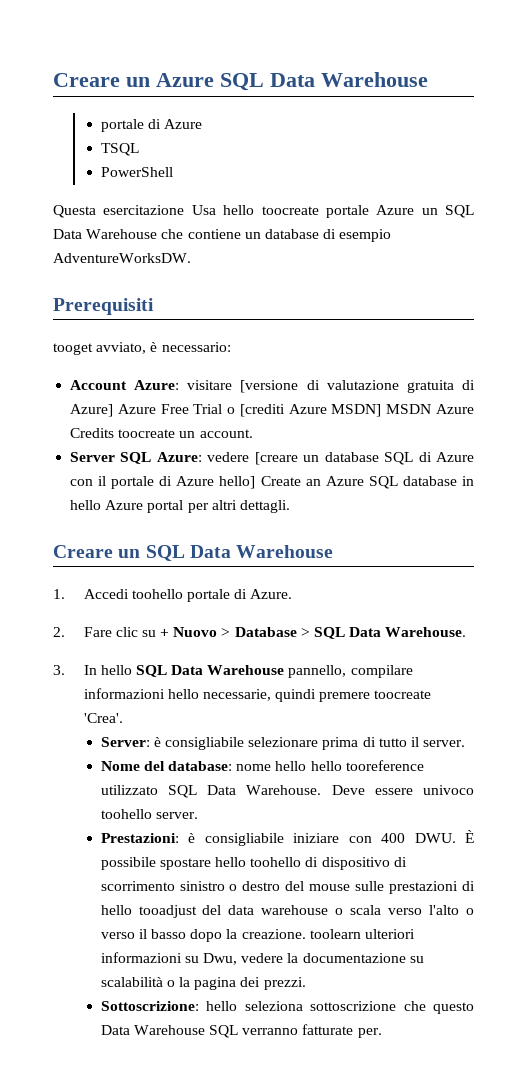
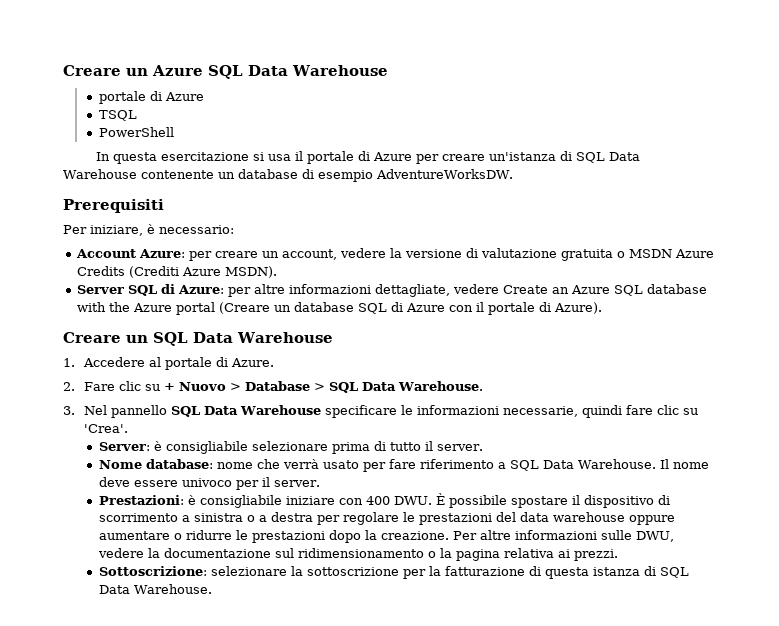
[53,205,474,218] [53,229,241,239] Questa esercitazione Usa hello toocreate portale Azure un SQL Data Warehouse che contiene -> [95,151,640,164] [63,169,214,179] In questa esercitazione si usa il portale di Azure per creare un'istanza di SQL Data Warehouse contenente
[53,342,147,355] tooget avviato, -> [63,225,143,236] Per iniziare,
[187,380,475,393] [70,404,474,417] [70,428,253,438] [70,452,298,465] visitare [versione di valutazione gratuita di Azure] Azure Free Trial o [crediti Azure MSDN] MSDN Azure Credits toocreate un account. // Server SQL Azure: vedere [creare -> [189,248,715,261] [77,266,278,278] [77,284,708,297] [77,302,271,315] per creare un account, vedere la versione di valutazione gratuita o MSDN Azure Credits (Crediti Azure MSDN). // Server SQL di Azure: per altre informazioni dettagliate, vedere Create an Azure SQL database with the Azure portal (Creare
[176,476,474,489] [70,500,290,513] Azure hello] Create an Azure SQL database in hello Azure portal per altri dettagli. -> [554,302,603,314] Azure).
[83,589,183,599] Accedi toohello -> [83,357,162,367] Accedere al
[83,665,413,678] [83,688,432,702] In hello SQL Data Warehouse pannello, compilare informazioni hello necessarie, quindi premere toocreate -> [84,405,699,418] Nel pannello SQL Data Warehouse specificare le informazioni necessarie, quindi fare clic su
[143,761,165,771] del -> (142, 464) none
[275,760,424,771] [100,785,474,798] [100,809,152,819] hello hello tooreference utilizzato SQL Data Warehouse. Deve essere univoco toohello -> [256,459,709,472] [98,477,270,490] che verrà usato per fare riferimento a SQL Data Warehouse. Il nome deve essere univoco per il
[214,857,407,870] [100,881,475,894] [100,905,475,918] [100,929,415,942] [100,952,237,965] hello toohello di dispositivo di scorrimento sinistro o destro del mouse sulle prestazioni di hello tooadjust del data warehouse o scala verso l'alto o verso il basso dopo la creazione. toolearn ulteriori informazioni su Dwu, -> [571,495,670,508] [98,512,675,525] [98,530,674,543] il dispositivo di scorrimento a sinistra o a destra per regolare le prestazioni del data warehouse oppure aumentare o ridurre le prestazioni dopo la creazione. Per altre informazioni sulle DWU,
[409,956,424,963] [100,977,163,987] su scalabilità -> [274,548,424,558] sul ridimensionamento
[240,977,261,987] dei -> [503,548,570,558] relativa ai
[206,1001,474,1014] [100,1024,382,1038] hello seleziona sottoscrizione che questo Data Warehouse SQL verranno fatturate per. -> [210,566,689,579] [98,584,212,594] selezionare la sottoscrizione per la fatturazione di questa istanza di SQL Data Warehouse.

